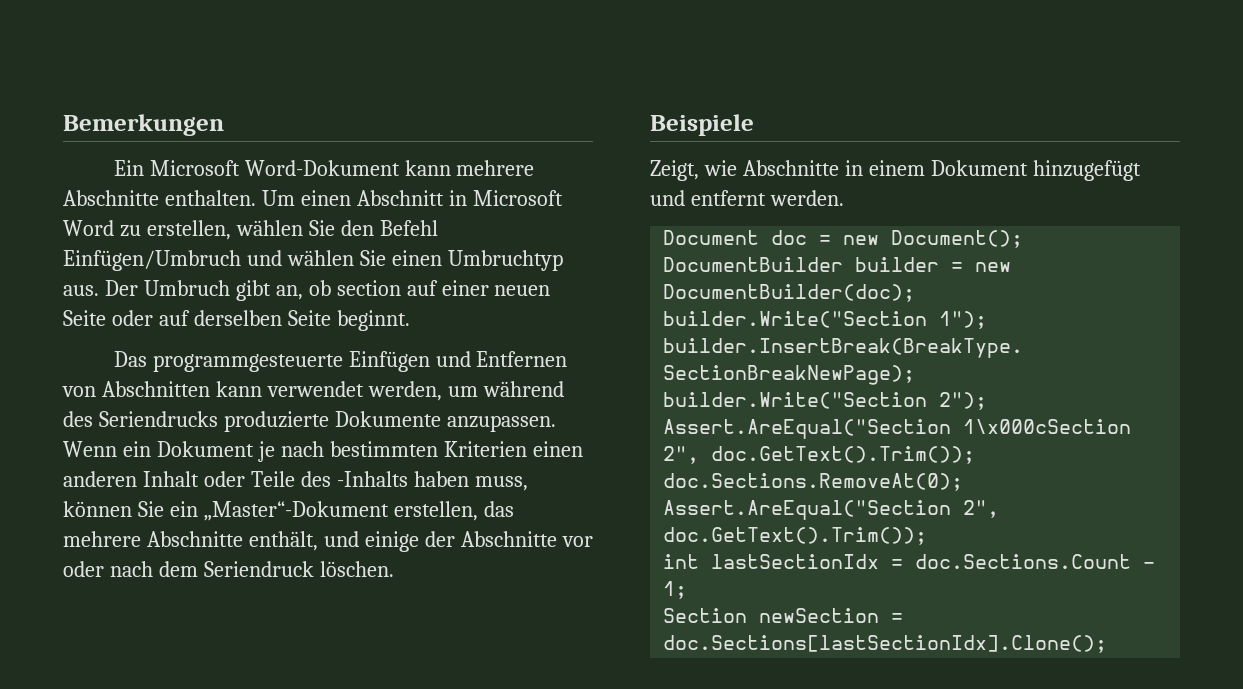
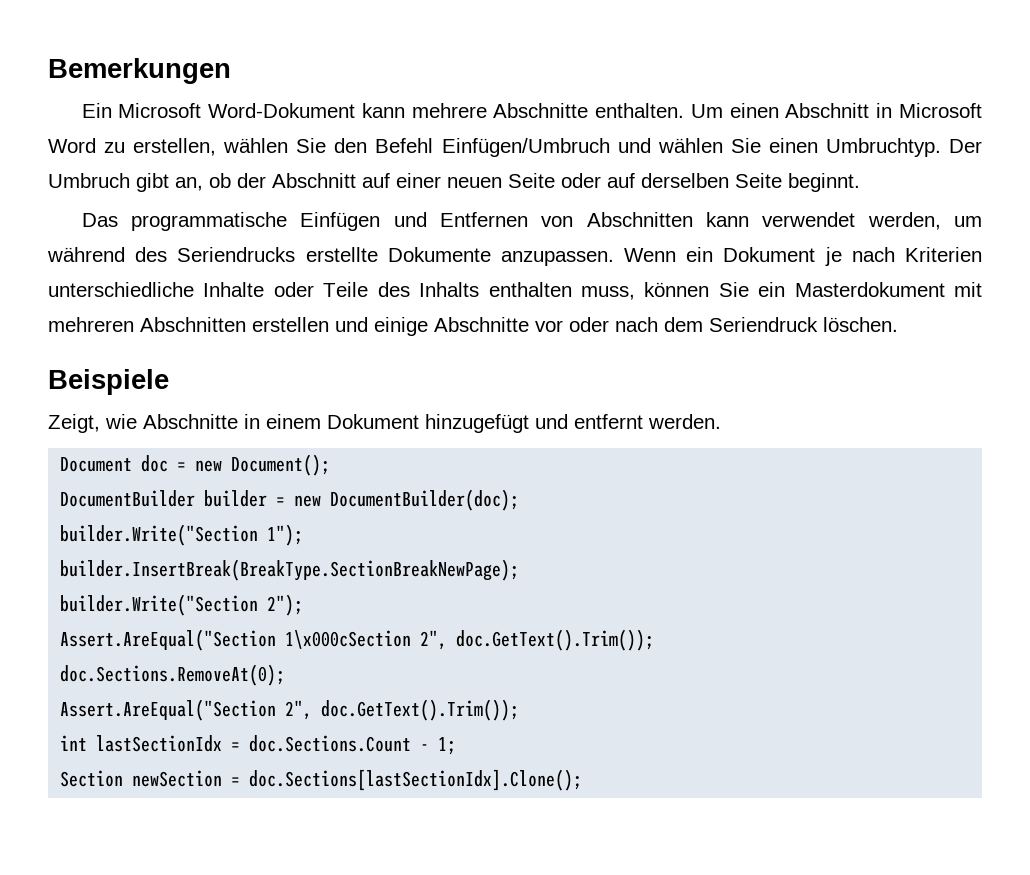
[447,250,563,271] [63,285,99,296] Umbruchtyp aus. -> [825,138,941,157] Umbruchtyp.
[336,280,401,296] section -> [237,173,356,188] der Abschnitt
[152,354,343,372] programmgesteuerte -> [130,212,287,231] programmatische
[223,411,329,432] produzierte -> [305,247,378,262] erstellte
[329,441,583,457] [63,471,199,487] bestimmten Kriterien einen anderen Inhalt -> [904,247,982,262] [48,282,265,297] Kriterien unterschiedliche Inhalte
[336,471,469,487] -Inhalts haben -> [419,282,572,297] Inhalts enthalten
[203,501,514,521] [63,531,318,551] „Master“-Dokument erstellen, das mehrere Abschnitte enthält, -> [794,282,982,297] [48,317,329,332] Masterdokument mit mehreren Abschnitten erstellen
[424,531,455,547] der -> (428, 326) none

